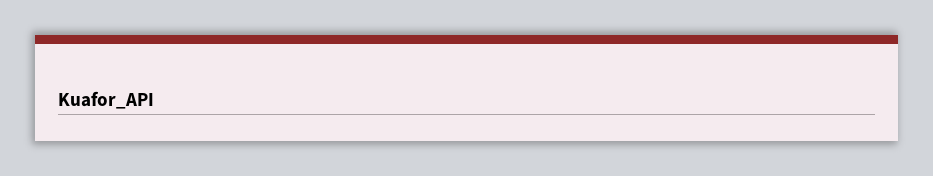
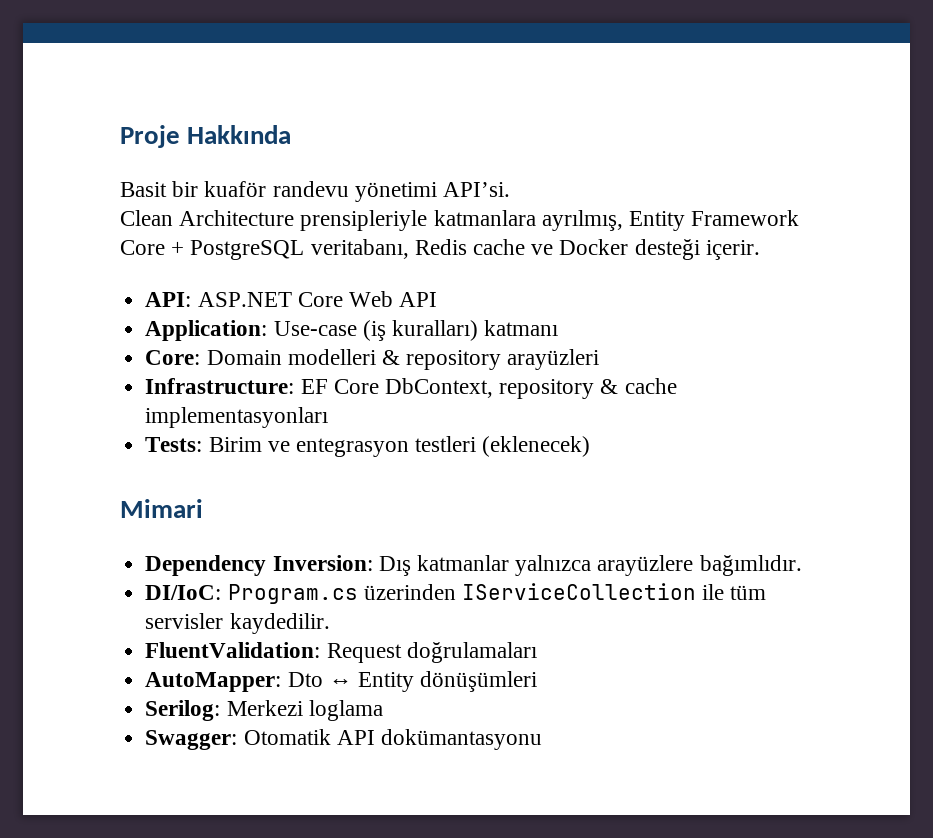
[58,91,154,109] Kuafor_API -> [120,125,292,148] [120,181,511,202] [120,210,800,231] [120,239,760,260] [145,291,438,307] [145,320,559,341] [145,349,600,370] [145,378,677,399] [145,407,329,428] [145,436,591,457] [120,499,203,518] [145,555,802,576] [145,583,767,604] [145,613,330,634] [145,642,537,663] [145,671,538,692] [145,700,383,721] [145,729,542,750] Proje Hakkında // Basit bir kuaför randevu yönetimi API’si. // Clean Architecture prensipleriyle katmanlara ayrılmış, Entity Framework Core + PostgreSQL veritabanı, Redis cache ve Docker desteği içerir. // API: ASP.NET Core Web API // Application: Use-case (iş kuralları) katmanı // Core: Domain modelleri & repository arayüzleri // Infrastructure: EF Core DbContext, repository & cache implementasyonları // Tests: Birim ve entegrasyon testleri (eklenecek) // Mimari // Dependency Inversion: Dış katmanlar yalnızca arayüzlere bağımlıdır. // DI/IoC: Program.cs üzerinden IServiceCollection ile tüm servisler kaydedilir. // FluentValidation: Request doğrulamaları // AutoMapper: Dto ↔ Entity dönüşümleri // Serilog: Merkezi loglama // Swagger: Otomatik API dokümantasyonu

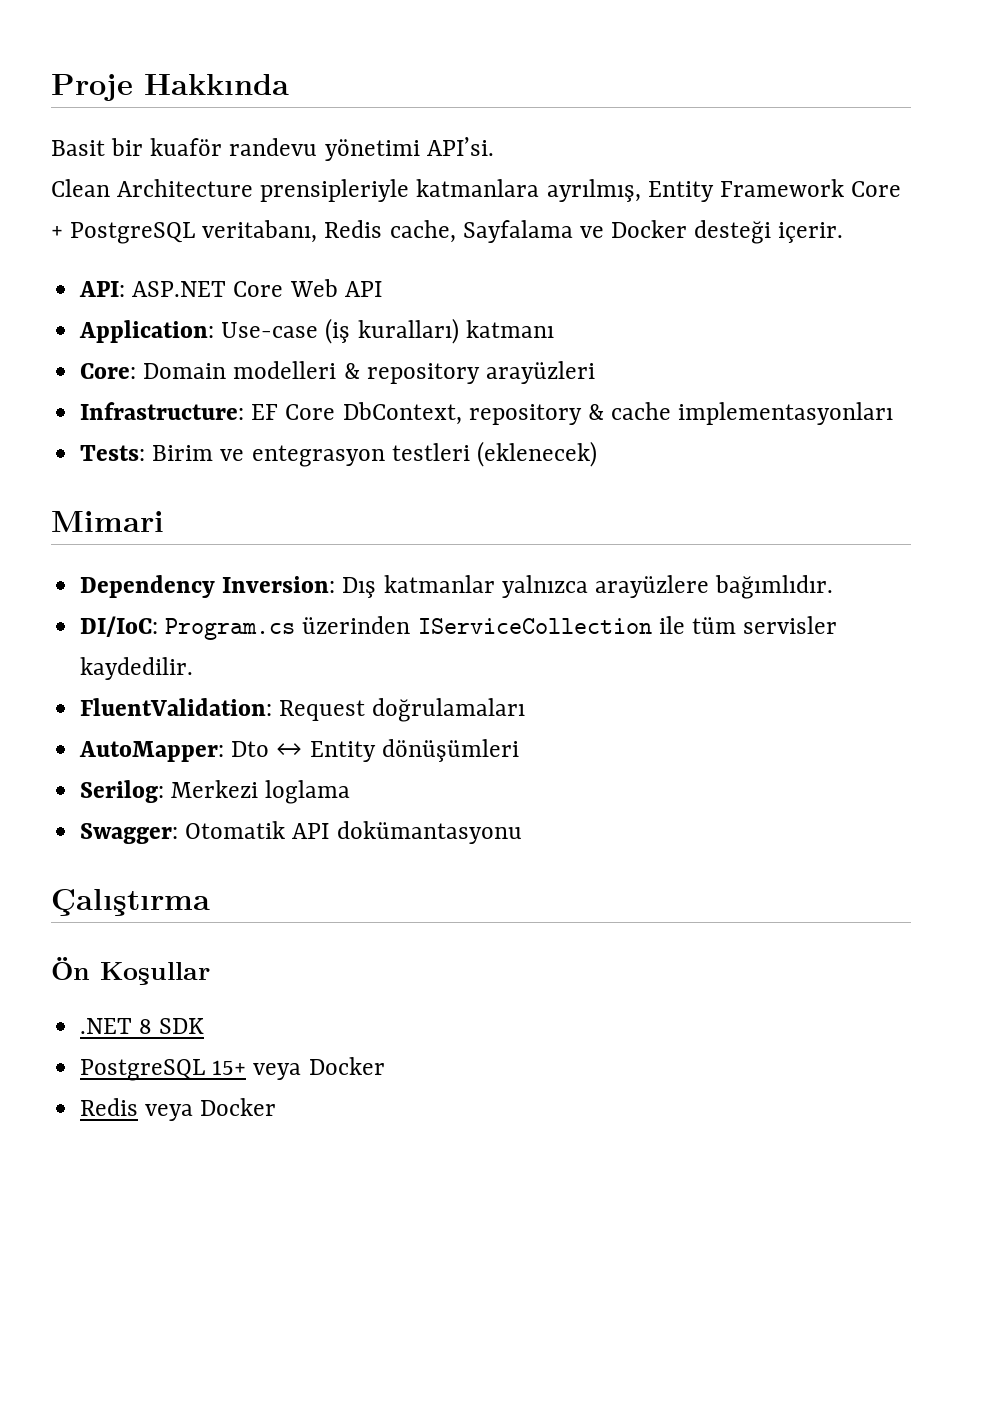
[473,239,526,255] cache -> [389,220,573,243] cache, Sayfalama
(542, 739) none -> [51,889,210,916] [51,957,210,985] [80,1018,205,1034] [80,1057,385,1081] [80,1098,277,1121] // Çalıştırma // Ön Koşullar // .NET 8 SDK // PostgreSQL 15+ veya Docker // Redis veya Docker

